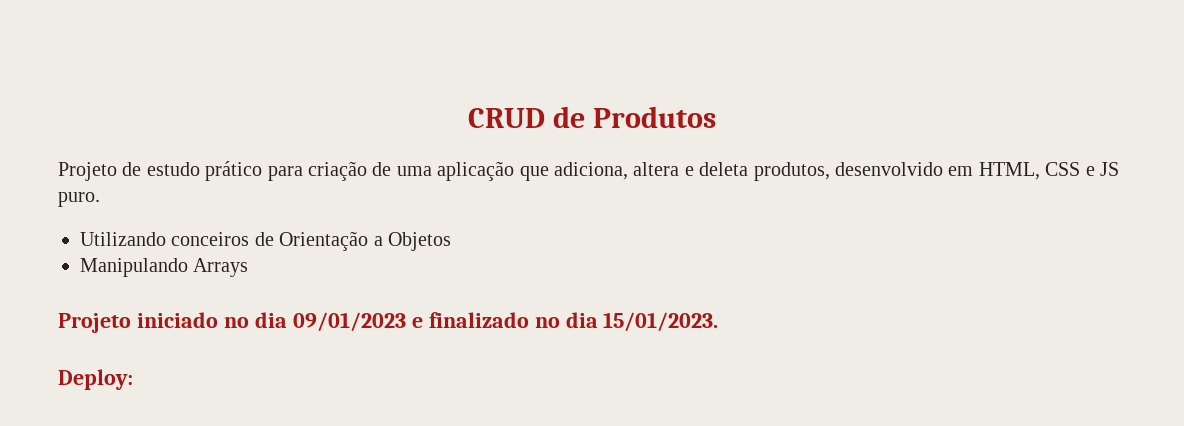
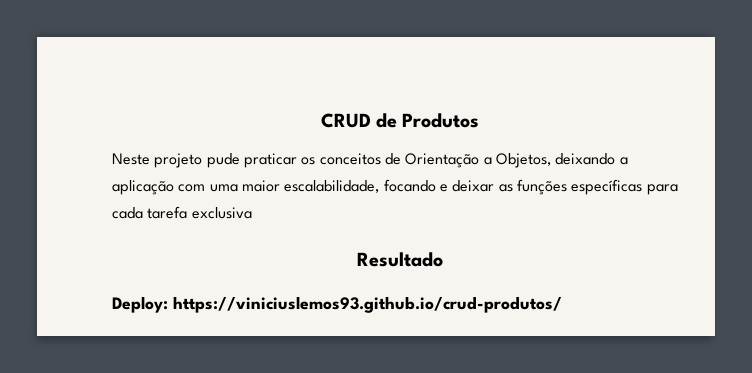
[58,161,1119,181] [58,192,100,207] [80,231,451,251] [80,258,249,277] [58,312,719,333] Projeto de estudo prático para criação de uma aplicação que adiciona, altera e deleta produtos, desenvolvido em HTML, CSS e JS puro. // Utilizando conceiros de Orientação a Objetos // Manipulando Arrays // Projeto iniciado no dia 09/01/2023 e finalizado no dia 15/01/2023. -> [112,153,628,168] [112,179,678,195] [112,206,252,219] [357,252,443,267] Neste projeto pude praticar os conceitos de Orientação a Objetos, deixando a aplicação com uma maior escalabilidade, focando e deixar as funções específicas para cada tarefa exclusiva // Resultado
(133, 379) none -> [173,296,562,313] https://viniciuslemos93.github.io/crud-produtos/

